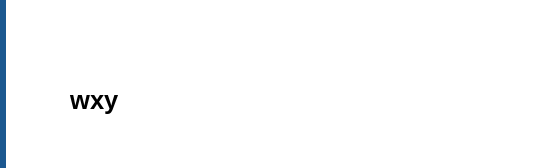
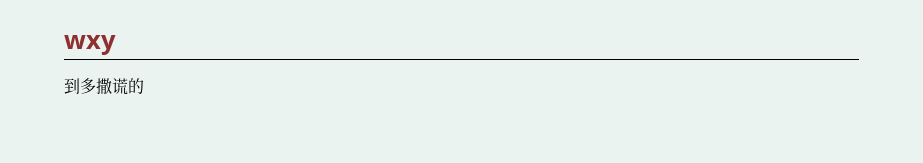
(119, 104) none -> [64,78,144,94] // 到多撒谎的

